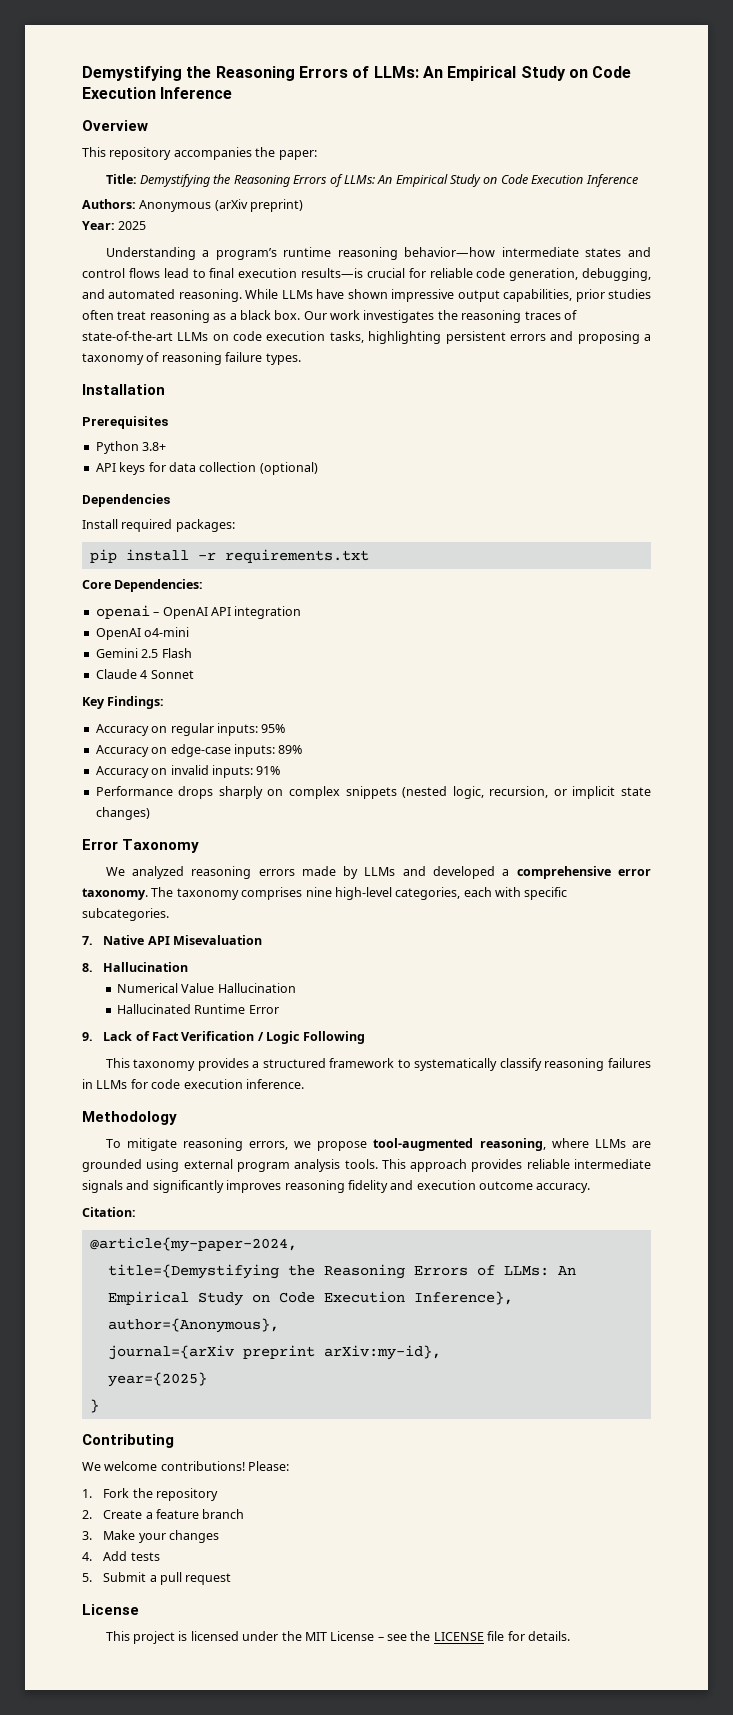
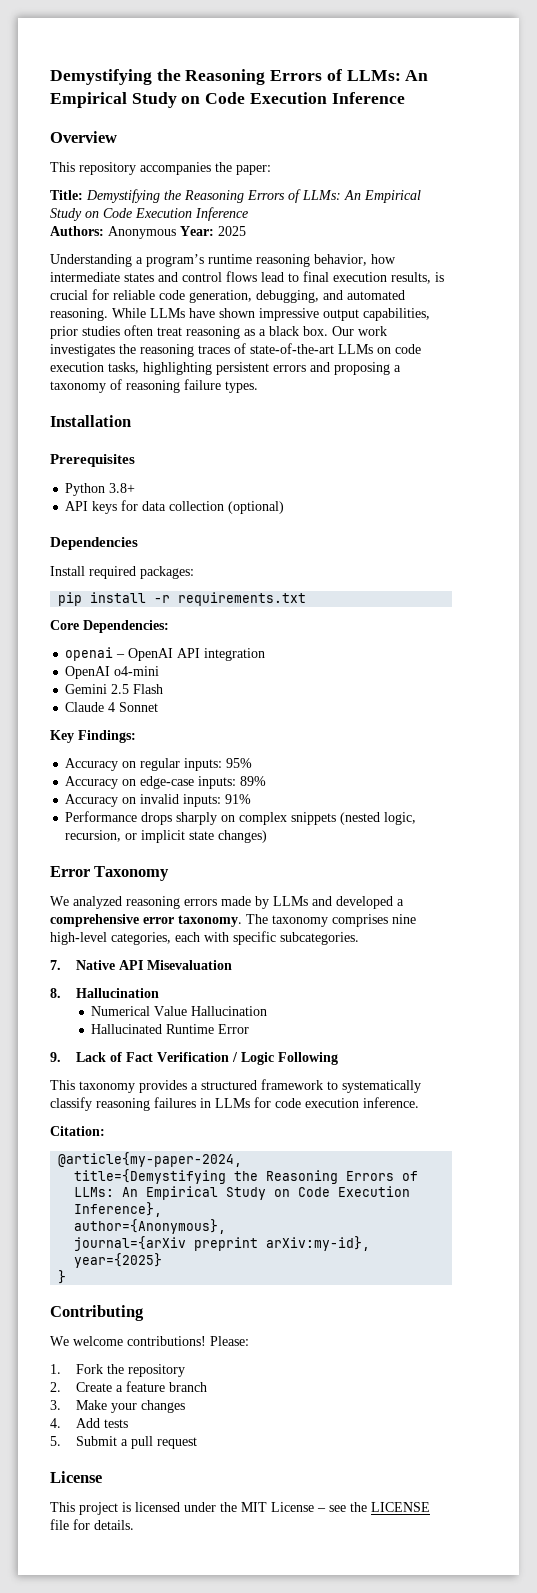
[214,199,304,212] (arXiv preprint) // -> (176, 232) none
[404,247,496,257] behavior—how -> [314,254,396,266] behavior, how
[301,268,363,278] results—is -> [391,272,444,284] results, is
[82,1111,177,1125] [105,1138,652,1151] [82,1159,652,1172] [82,1180,591,1193] // Methodology // To mitigate reasoning errors, we propose tool-augmented reasoning, where LLMs are grounded using external program analysis tools. This approach provides reliable intermediate signals and significantly improves reasoning fidelity and execution outcome accuracy. -> (419, 1102) none

